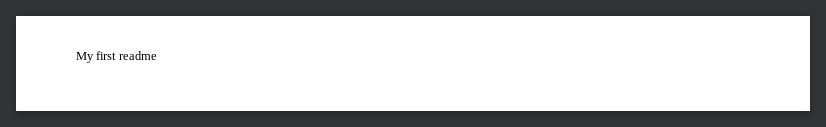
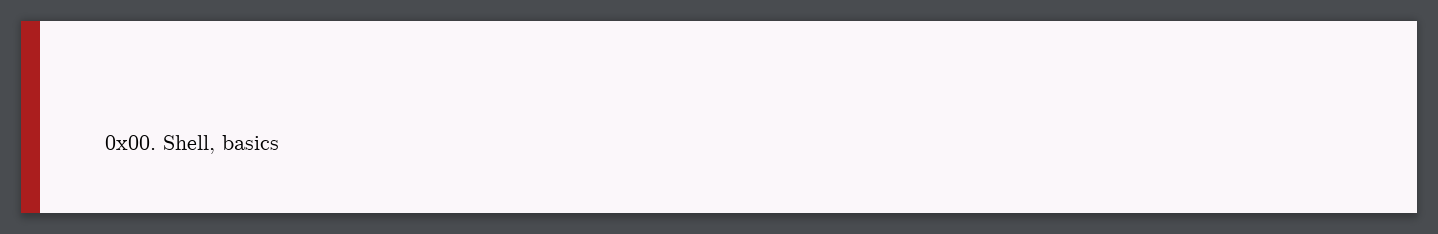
[76,51,157,63] My first readme -> [105,135,279,154] 0x00. Shell, basics

